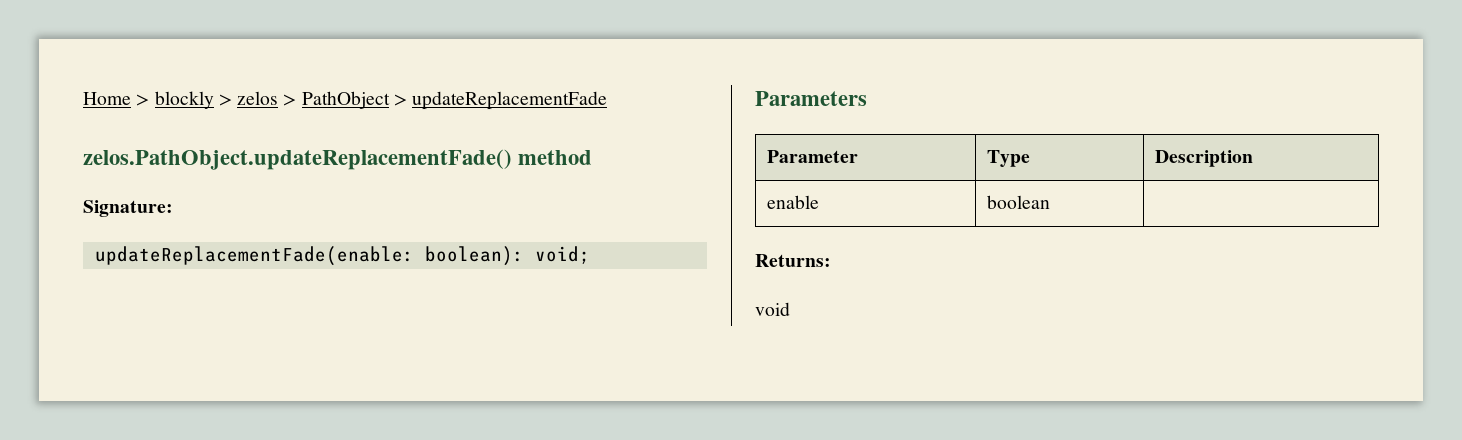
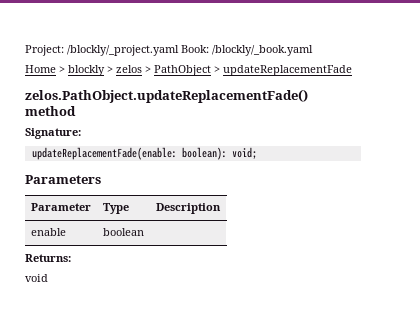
(83, 98) none -> [25,45,313,56] Project: /blockly/_project.yaml Book: /blockly/_book.yaml //

